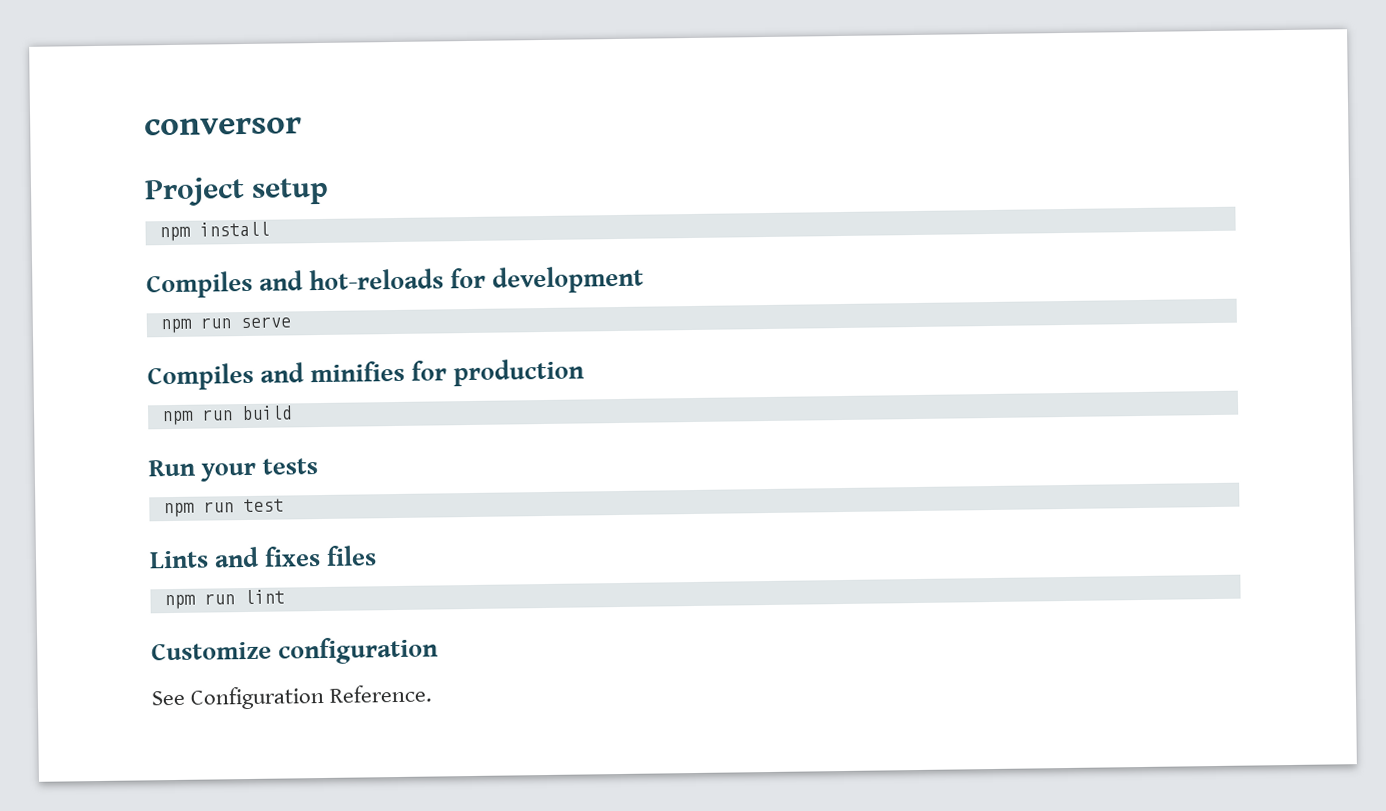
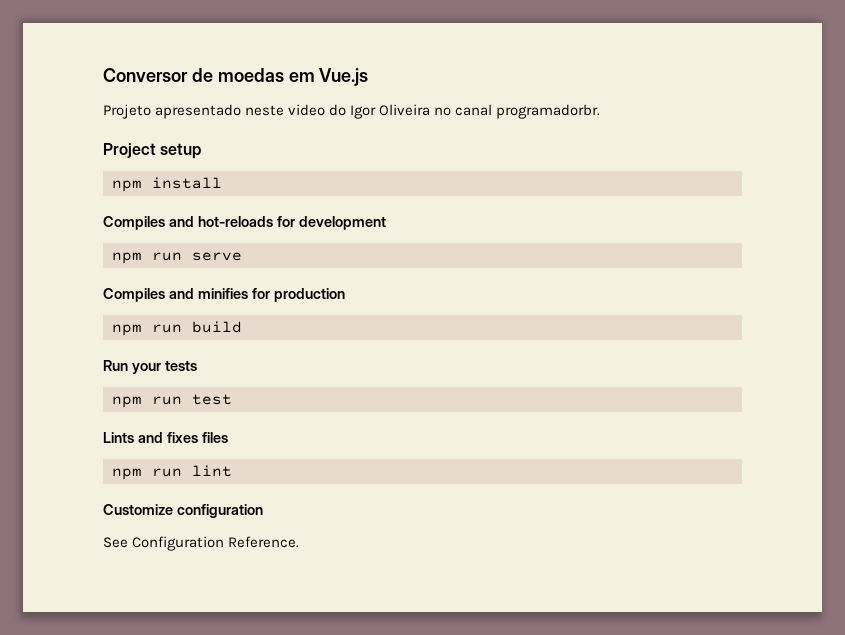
[144,117,302,136] conversor -> [103,68,369,86] [103,104,601,119] Conversor de moedas em Vue.js // Projeto apresentado neste video do Igor Oliveira no canal programadorbr.

